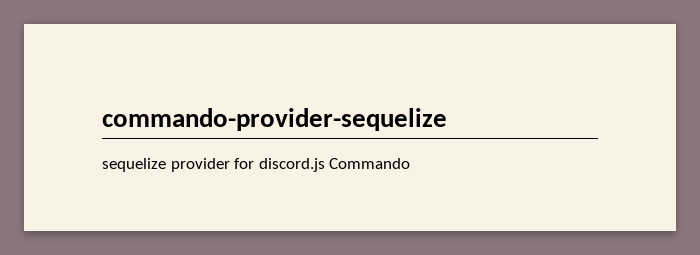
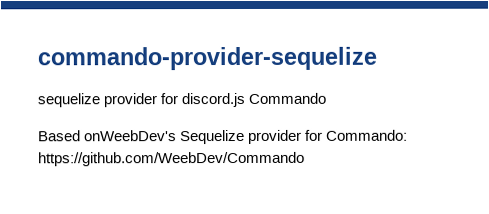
(411, 163) none -> [38,129,409,145] [38,151,305,167] // Based onWeebDev's Sequelize provider for Commando: https://github.com/WeebDev/Commando

